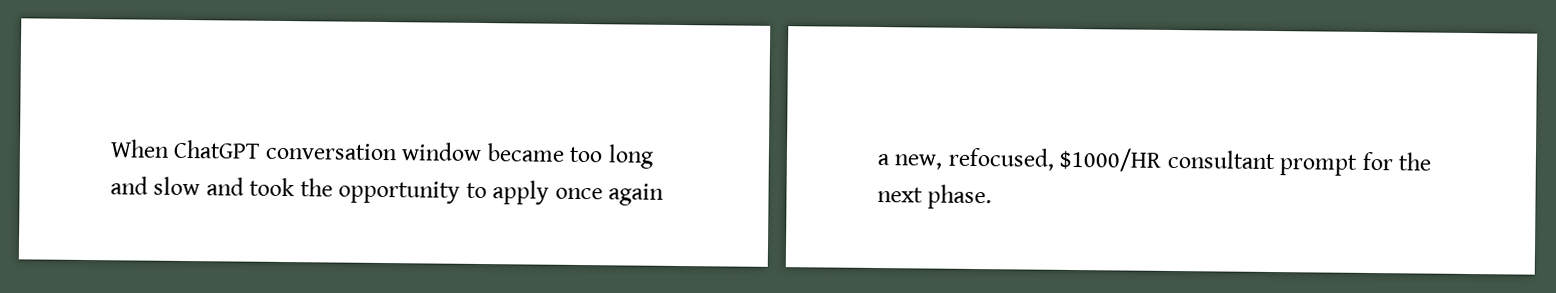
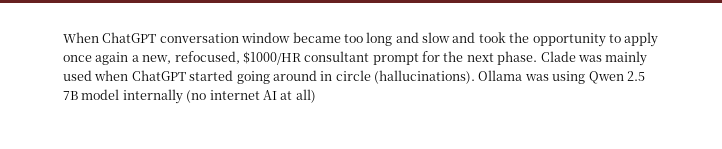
(993, 197) none -> [540,51,648,66] [63,70,645,84] [63,89,316,104] Clade was mainly used when ChatGPT started going around in circle (hallucinations). Ollama was using Qwen 2.5 7B model internally (no internet AI at all)

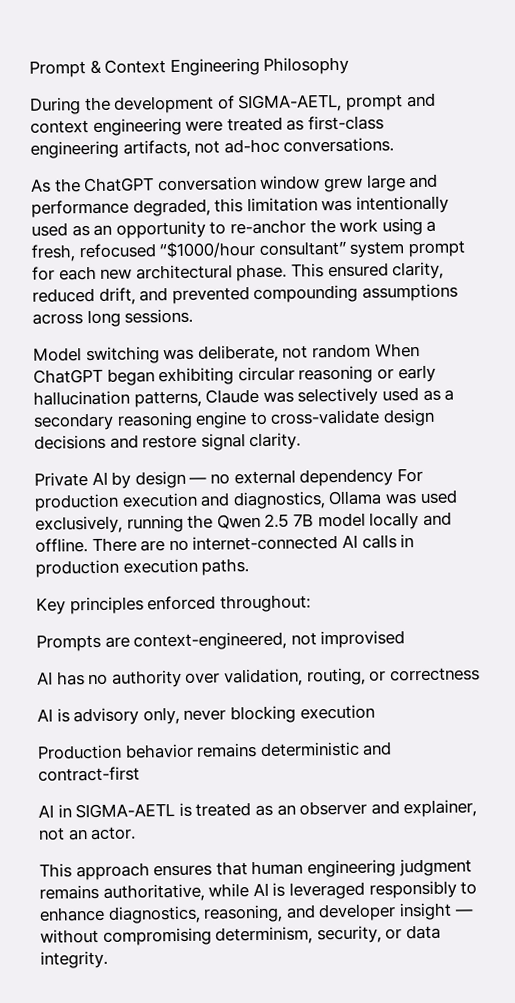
[63,32,659,47] [63,51,648,66] [63,70,645,84] [63,89,316,104] When ChatGPT conversation window became too long and slow and took the opportunity to apply once again a new, refocused, $1000/HR consultant prompt for the next phase. Clade was mainly used when ChatGPT started going around in circle (hallucinations). Ollama was using Qwen 2.5 7B model internally (no internet AI at all) -> [29,56,350,78] [30,92,436,115] [30,115,384,136] [30,137,395,159] [31,173,439,193] [31,195,449,218] [31,217,437,239] [31,240,466,262] [32,261,445,282] [32,283,458,305] [32,308,194,328] [33,343,420,365] [33,364,436,386] [33,387,455,408] [33,408,435,431] [34,432,302,451] [34,467,423,489] [34,489,458,512] [35,511,452,534] [35,534,415,553] [35,558,250,578] [36,594,311,615] [36,630,406,652] [37,667,480,688] [37,704,375,726] [37,741,393,760] [38,766,140,782] [38,799,478,819] [38,826,137,841] [39,858,472,881] [39,880,478,902] [39,902,474,924] [40,924,441,946] [40,950,108,969] Prompt & Context Engineering Philosophy // During the development of SIGMA-AETL, prompt and context engineering were treated as first-class engineering artifacts, not ad-hoc conversations. // As the ChatGPT conversation window grew large and performance degraded, this limitation was intentionally used as an opportunity to re-anchor the work using a fresh, refocused “$1000/hour consultant” system prompt for each new architectural phase. This ensured clarity, reduced drift, and prevented compounding assumptions across long sessions. // Model switching was deliberate, not random When ChatGPT began exhibiting circular reasoning or early hallucination patterns, Claude was selectively used as a secondary reasoning engine to cross-validate design decisions and restore signal clarity. // Private AI by design — no external dependency For production execution and diagnostics, Ollama was used exclusively, running the Qwen 2.5 7B model locally and offline. There are no internet-connected AI calls in production execution paths. // Key principles enforced throughout: // Prompts are context-engineered, not improvised // AI has no authority over validation, routing, or correctness // AI is advisory only, never blocking execution // Production behavior remains deterministic and contract-first // AI in SIGMA-AETL is treated as an observer and explainer, not an actor. // This approach ensures that human engineering judgment remains authoritative, while AI is leveraged responsibly to enhance diagnostics, reasoning, and developer insight — without compromising determinism, security, or data integrity.

